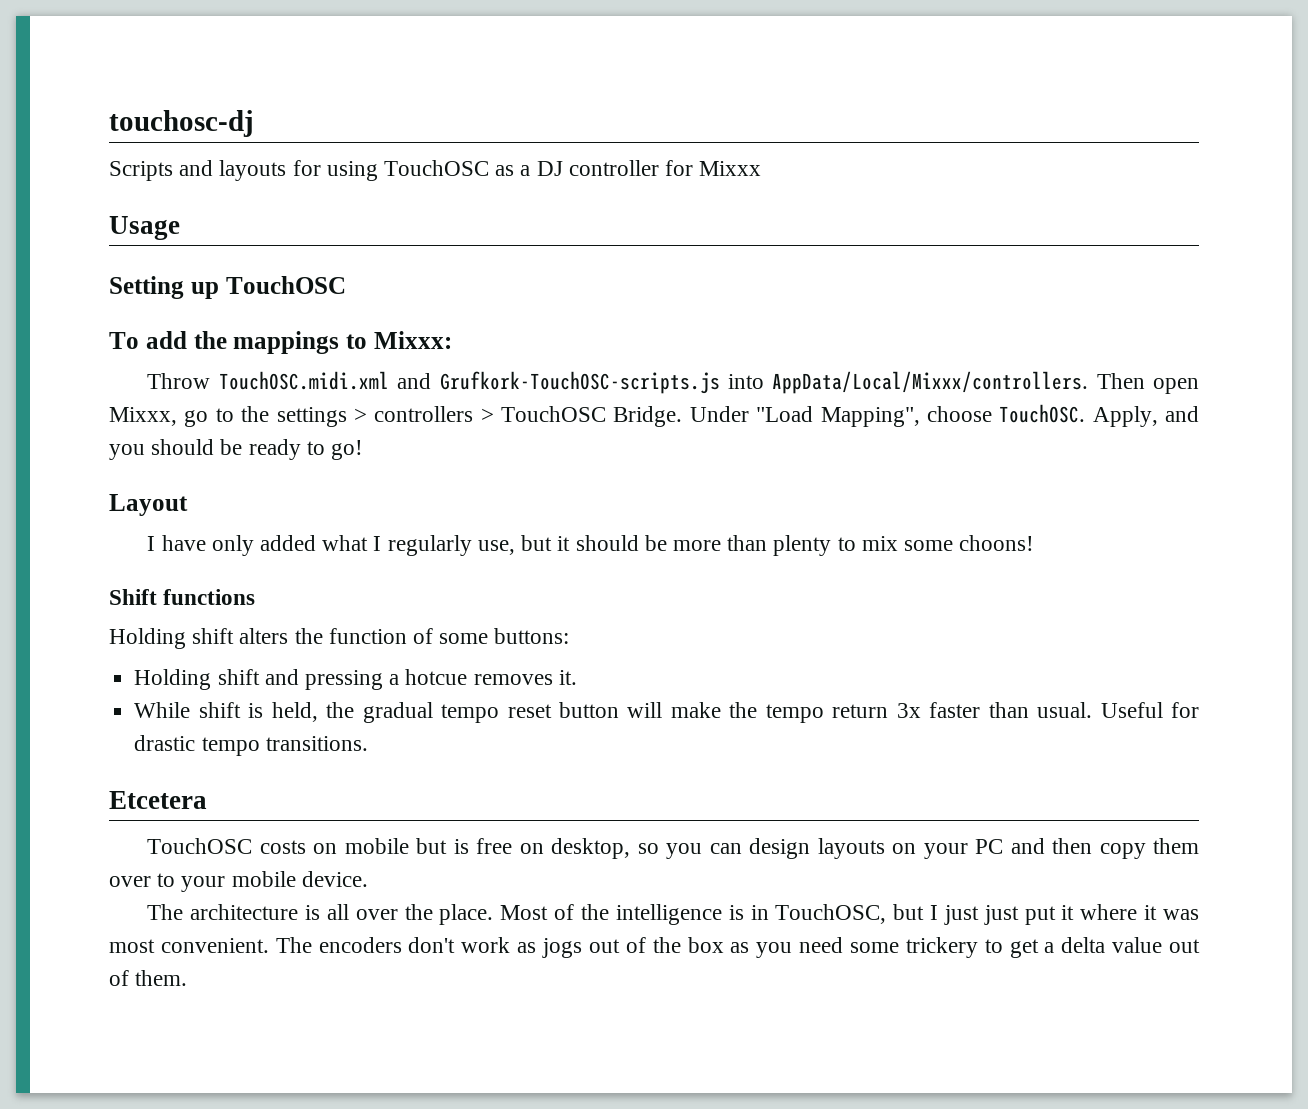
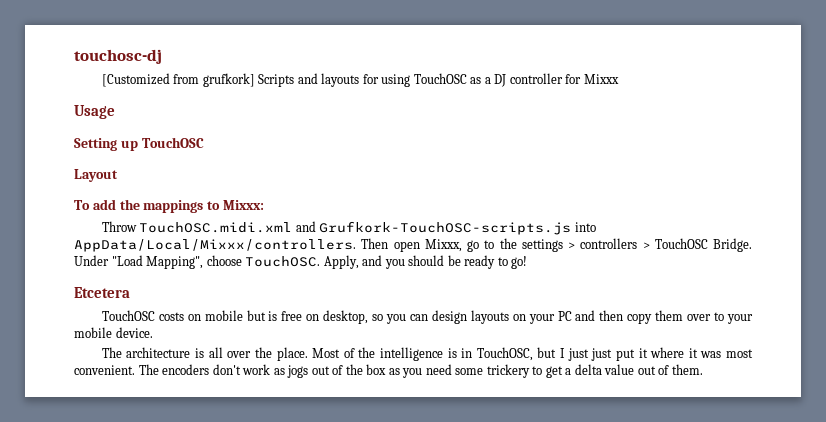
(254, 123) none -> [101,73,255,87] [Customized from grufkork]
(346, 285) none -> [74,169,118,182] // Layout
[109,494,188,516] [147,535,1035,556] [109,589,256,605] [109,628,570,649] [134,669,577,690] [134,702,1200,723] [134,735,368,756] // Layout // I have only added what I regularly use, but it should be more than plenty to mix some choons! // Shift functions // Holding shift alters the function of some buttons: // Holding shift and pressing a hotcue removes it. // While shift is held, the gradual tempo reset button will make the tempo return 3x faster than usual. Useful for drastic tempo transitions. -> (528, 262) none

